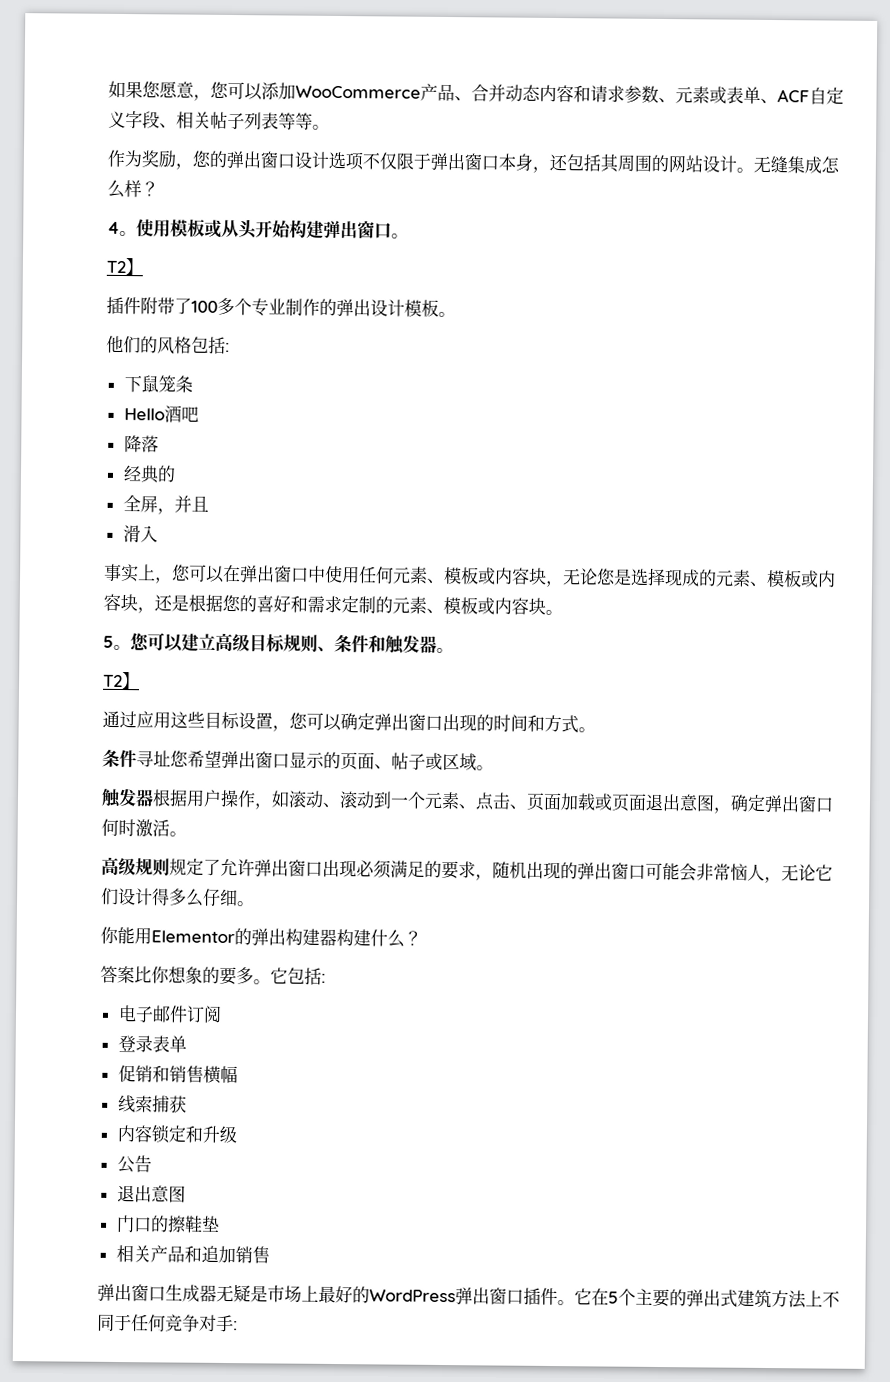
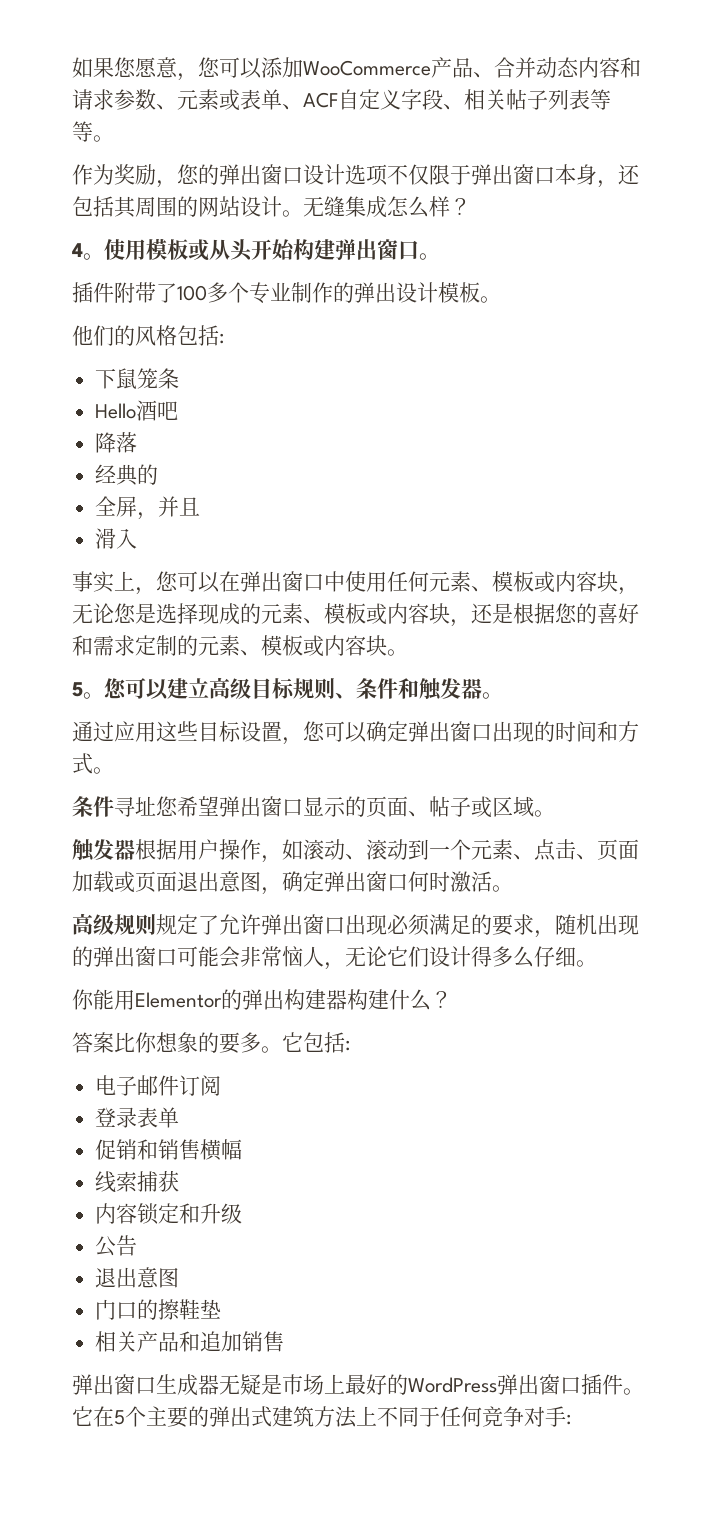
[106,258,143,276] // T2】 -> (440, 256) none
[103,672,140,690] // T2】 -> (503, 695) none

